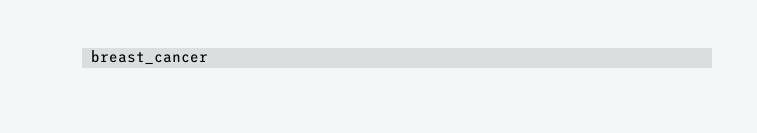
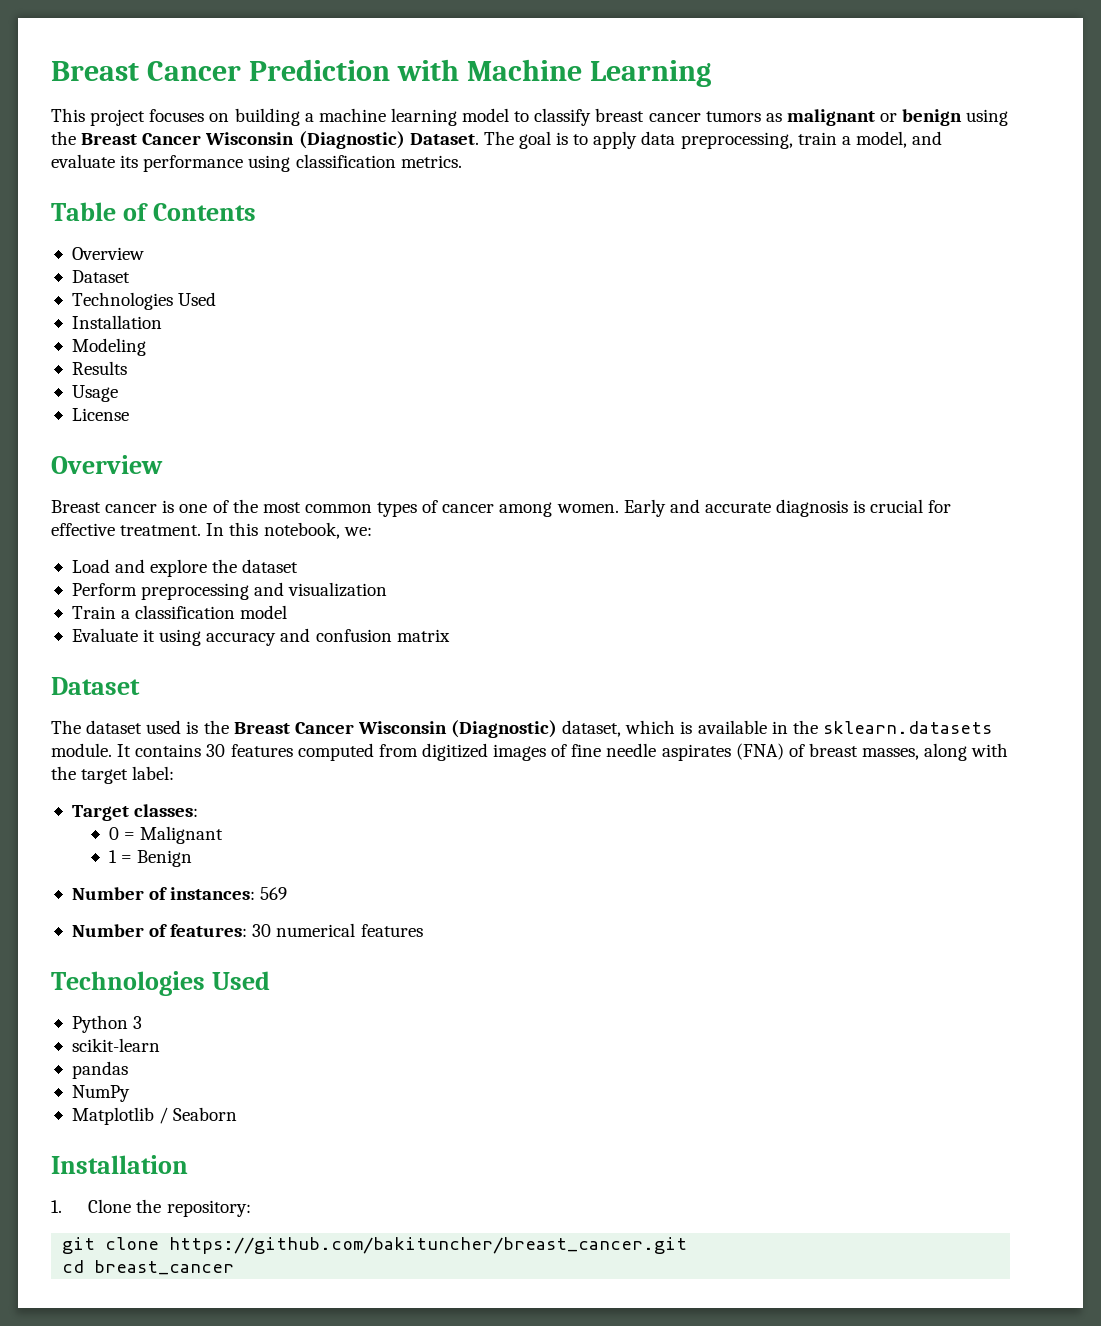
(91, 57) none -> [51,59,711,87] [51,108,1009,126] [51,131,943,149] [51,154,462,172] [51,202,256,221] [71,247,144,260] [71,270,130,283] [71,292,217,310] [71,315,162,329] [71,338,146,356] [71,361,127,375] [71,385,118,402] [71,408,129,421] [51,455,163,474] [51,499,952,517] [51,522,372,539] [71,559,299,577] [71,582,388,600] [71,605,288,619] [71,628,450,646] [51,677,140,695] [51,720,992,738] [51,743,1009,761] [51,766,175,784] [71,804,199,821] [109,826,224,844] [109,850,193,867] [71,887,288,900] [71,923,423,937] [51,971,270,996] [71,1015,143,1033] [71,1038,160,1052] [71,1061,128,1079] [71,1085,130,1102] [71,1107,238,1125] [51,1155,188,1174] [51,1199,251,1217] [62,1237,688,1254] [62,1260,85,1273] Breast Cancer Prediction with Machine Learning // This project focuses on building a machine learning model to classify breast cancer tumors as malignant or benign using the Breast Cancer Wisconsin (Diagnostic) Dataset. The goal is to apply data preprocessing, train a model, and evaluate its performance using classification metrics. // Table of Contents // Overview // Dataset // Technologies Used // Installation // Modeling // Results // Usage // License // Overview // Breast cancer is one of the most common types of cancer among women. Early and accurate diagnosis is crucial for effective treatment. In this notebook, we: // Load and explore the dataset // Perform preprocessing and visualization // Train a classification model // Evaluate it using accuracy and confusion matrix // Dataset // The dataset used is the Breast Cancer Wisconsin (Diagnostic) dataset, which is available in the sklearn.datasets module. It contains 30 features computed from digitized images of fine needle aspirates (FNA) of breast masses, along with the target label: // Target classes: // 0 = Malignant // 1 = Benign // Number of instances: 569 // Number of features: 30 numerical features // Technologies Used // Python 3 // scikit-learn // pandas // NumPy // Matplotlib / Seaborn // Installation // 1. Clone the repository: // git clone https://github.com/bakituncher/breast_cancer.git // cd

